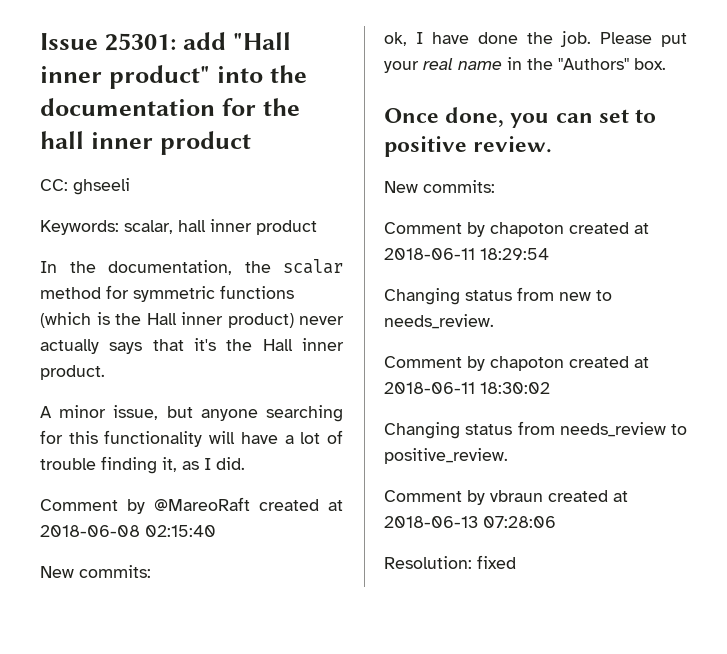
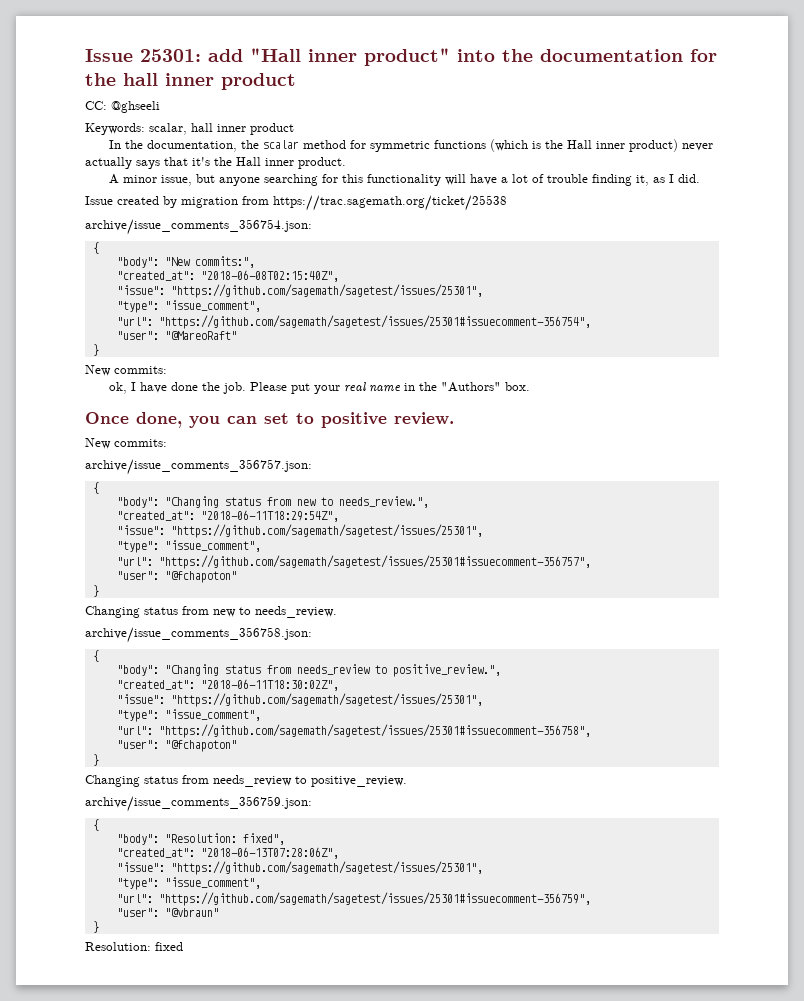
[73,178,130,195] ghseeli -> [111,101,160,113] @ghseeli
[40,497,343,514] [40,525,216,537] Comment by @MareoRaft created at 2018-06-08 02:15:40 -> [85,195,507,211] [85,219,312,235] [92,242,99,254] [116,256,255,268] [116,270,339,282] [116,284,483,298] [116,300,261,313] [116,315,591,329] [116,331,237,340] [92,344,99,356] Issue created by migration from https://trac.sagemath.org/ticket/25538 // archive/issue_comments_356754.json: // { // "body": "New commits:", // "created_at": "2018-06-08T02:15:40Z", // "issue": "https://github.com/sagemath/sagetest/issues/25301", // "type": "issue_comment", // "url": "https://github.com/sagemath/sagetest/issues/25301#issuecomment-356754", // "user": "@MareoRaft" // }
[384,222,649,237] [384,248,549,260] Comment by chapoton created at 2018-06-11 18:29:54 -> [85,459,312,475] [92,482,99,494] [116,496,429,508] [116,510,339,522] [116,524,483,538] [116,540,261,553] [116,555,591,569] [116,571,237,583] [92,585,99,597] archive/issue_comments_356757.json: // { // "body": "Changing status from new to needs_review.", // "created_at": "2018-06-11T18:29:54Z", // "issue": "https://github.com/sagemath/sagetest/issues/25301", // "type": "issue_comment", // "url": "https://github.com/sagemath/sagetest/issues/25301#issuecomment-356757", // "user": "@fchapoton" // }
[384,356,649,371] [384,382,550,394] Comment by chapoton created at 2018-06-11 18:30:02 -> [85,627,312,643] [92,650,99,662] [116,664,501,677] [116,679,339,691] [116,693,483,707] [116,709,261,722] [116,724,591,738] [116,740,237,752] [92,754,99,766] archive/issue_comments_356758.json: // { // "body": "Changing status from needs_review to positive_review.", // "created_at": "2018-06-11T18:30:02Z", // "issue": "https://github.com/sagemath/sagetest/issues/25301", // "type": "issue_comment", // "url": "https://github.com/sagemath/sagetest/issues/25301#issuecomment-356758", // "user": "@fchapoton" // }
[384,490,628,505] [384,516,556,528] Comment by vbraun created at 2018-06-13 07:28:06 -> [85,796,312,812] [92,819,99,831] [116,833,285,845] [116,847,339,859] [116,861,483,875] [116,877,261,890] [116,892,591,906] [116,908,219,917] [92,921,99,933] archive/issue_comments_356759.json: // { // "body": "Resolution: fixed", // "created_at": "2018-06-13T07:28:06Z", // "issue": "https://github.com/sagemath/sagetest/issues/25301", // "type": "issue_comment", // "url": "https://github.com/sagemath/sagetest/issues/25301#issuecomment-356759", // "user": "@vbraun" // }

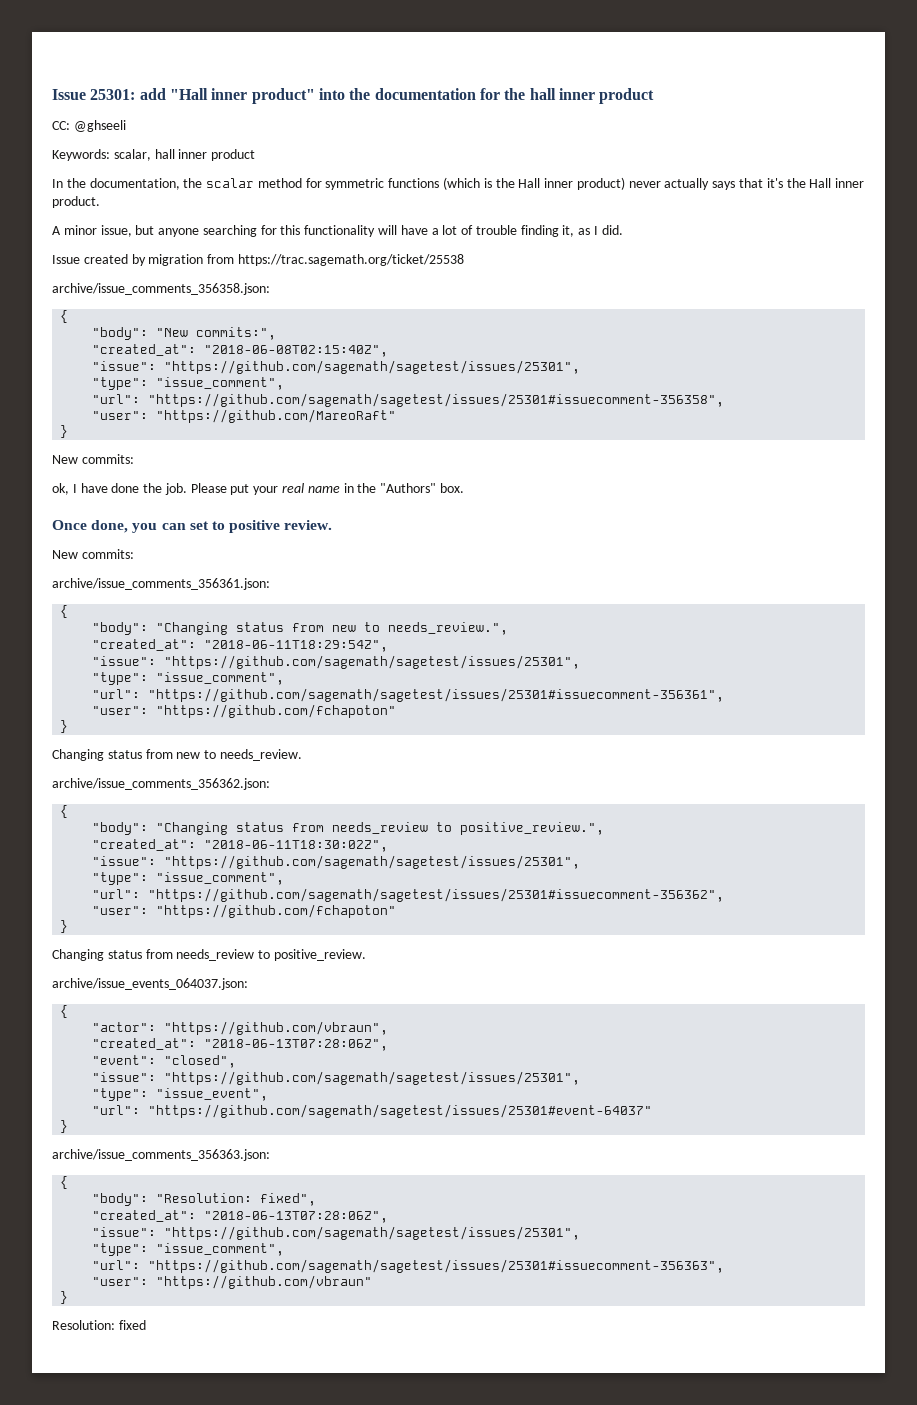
[85,219,312,235] archive/issue_comments_356754.json: -> [52,283,270,295] archive/issue_comments_356358.json:
[158,315,591,329] [116,331,237,340] "https://github.com/sagemath/sagetest/issues/25301#issuecomment-356754", // "user": "@MareoRaft" -> [148,393,725,407] [92,409,397,423] "https://github.com/sagemath/sagetest/issues/25301#issuecomment-356358", // "user": "https://github.com/MareoRaft"
[85,459,312,475] archive/issue_comments_356757.json: -> [52,578,270,590] archive/issue_comments_356361.json:
[158,555,591,569] [116,571,237,583] "https://github.com/sagemath/sagetest/issues/25301#issuecomment-356757", // "user": "@fchapoton" -> [148,688,725,702] [92,704,397,718] "https://github.com/sagemath/sagetest/issues/25301#issuecomment-356361", // "user": "https://github.com/fchapoton"
[85,627,312,643] archive/issue_comments_356758.json: -> [52,778,270,790] archive/issue_comments_356362.json:
[158,724,591,738] [116,740,237,752] "https://github.com/sagemath/sagetest/issues/25301#issuecomment-356758", // "user": "@fchapoton" -> [148,888,725,902] [92,904,397,918] "https://github.com/sagemath/sagetest/issues/25301#issuecomment-356362", // "user": "https://github.com/fchapoton"
[85,796,312,812] archive/issue_comments_356759.json: -> [52,978,248,990] [60,1005,69,1018] [92,1021,389,1035] [92,1038,389,1051] [92,1055,237,1068] [92,1071,581,1085] [92,1088,269,1101] [92,1104,653,1118] [60,1120,69,1133] [52,1149,270,1161] archive/issue_events_064037.json: // { // "actor": "https://github.com/vbraun", // "created_at": "2018-06-13T07:28:06Z", // "event": "closed", // "issue": "https://github.com/sagemath/sagetest/issues/25301", // "type": "issue_event", // "url": "https://github.com/sagemath/sagetest/issues/25301#event-64037" // } // archive/issue_comments_356363.json:
[158,892,591,906] [116,908,219,917] "https://github.com/sagemath/sagetest/issues/25301#issuecomment-356759", // "user": "@vbraun" -> [148,1259,725,1273] [92,1275,373,1289] "https://github.com/sagemath/sagetest/issues/25301#issuecomment-356363", // "user": "https://github.com/vbraun"

